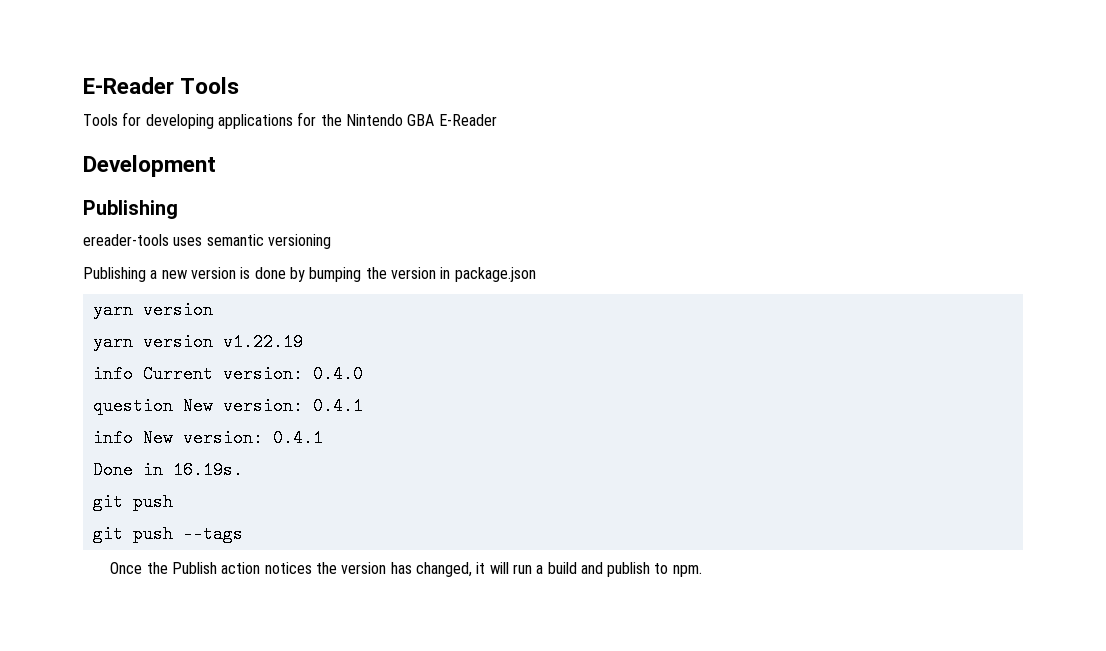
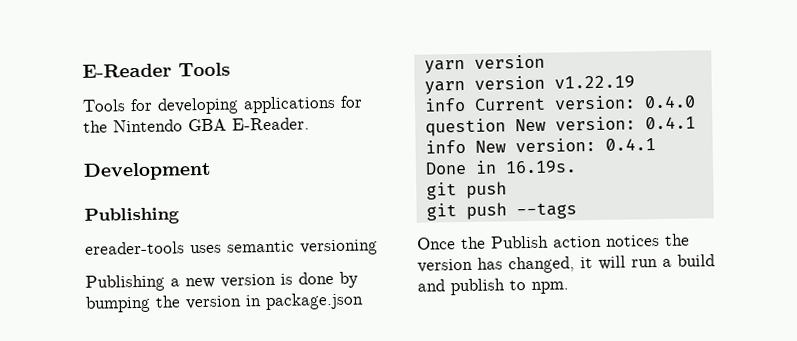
[438,114,497,126] E-Reader -> [232,117,310,131] E-Reader.

